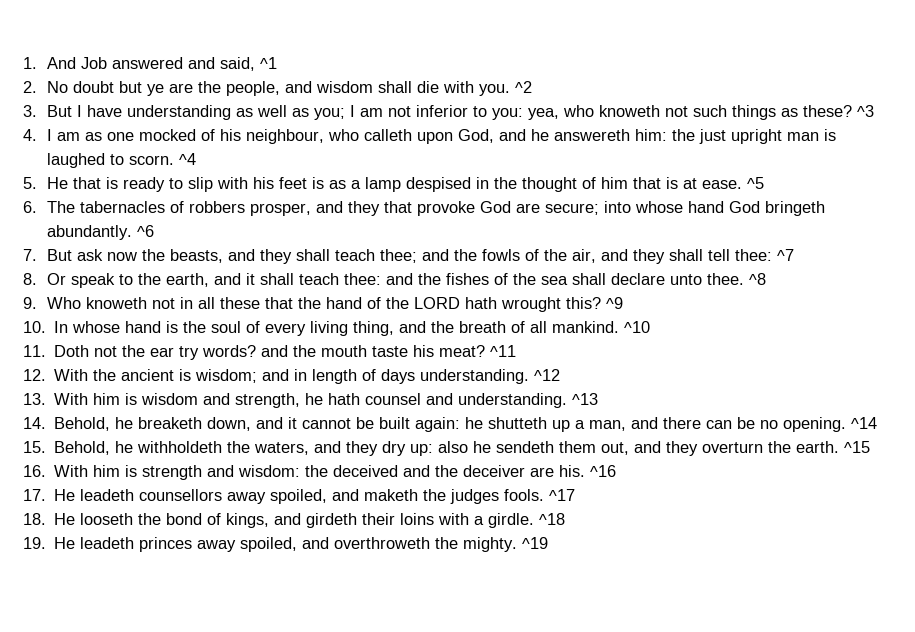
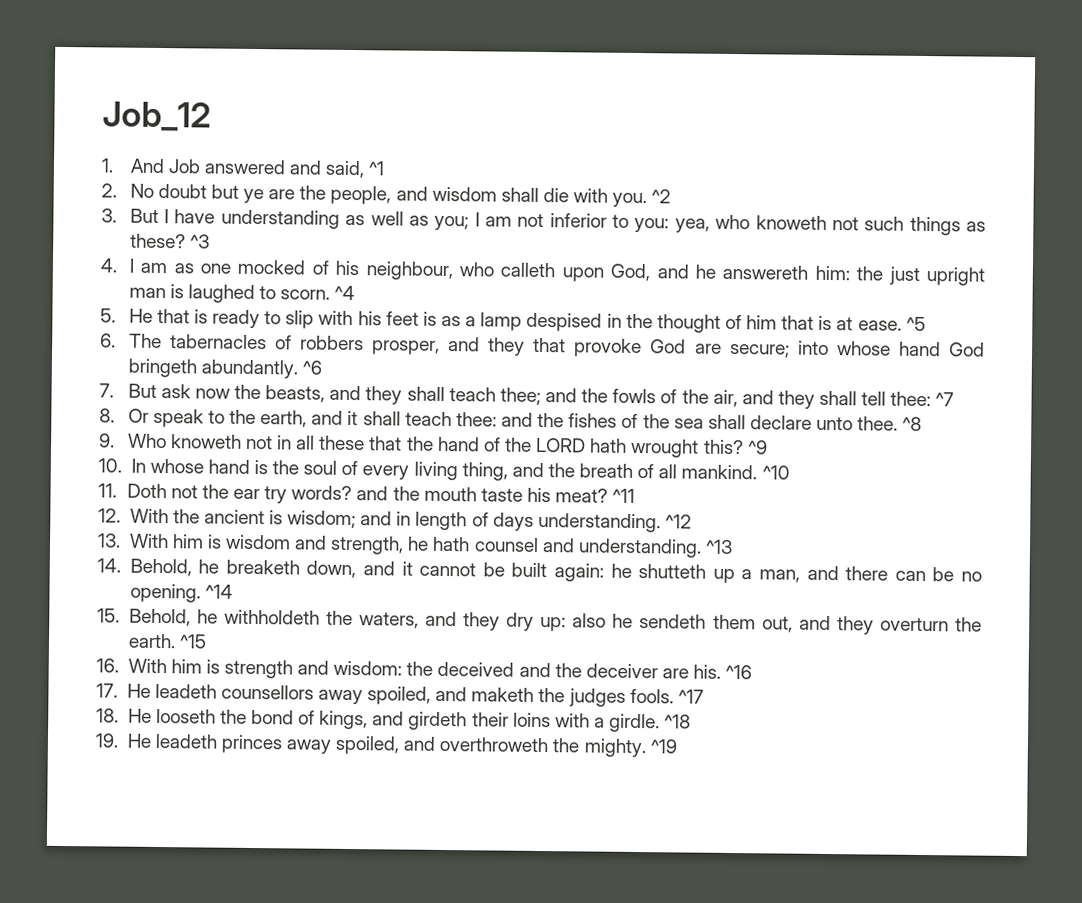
(23, 63) none -> [102,101,211,132] Job_12 //

